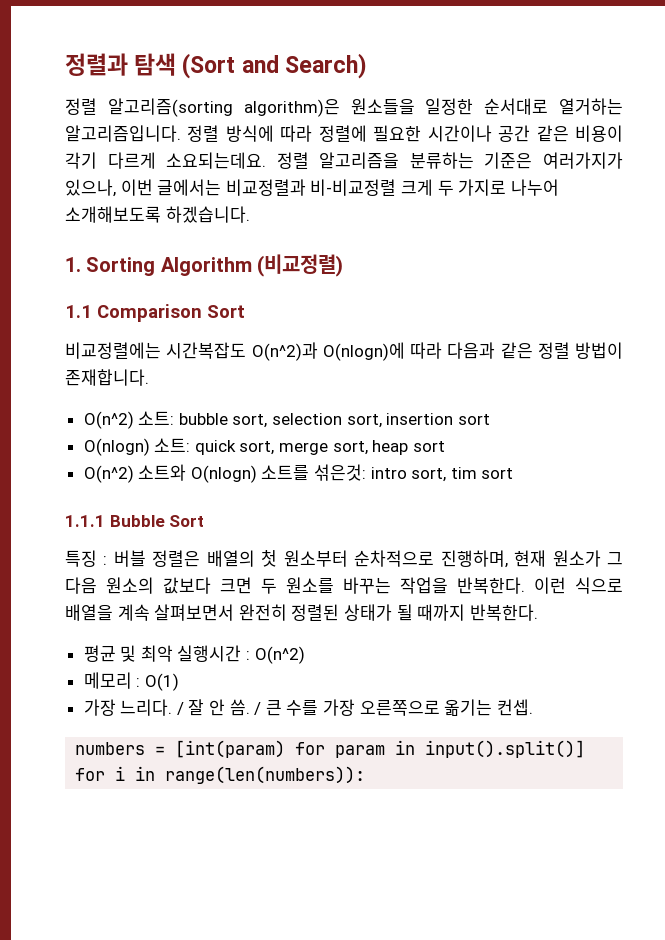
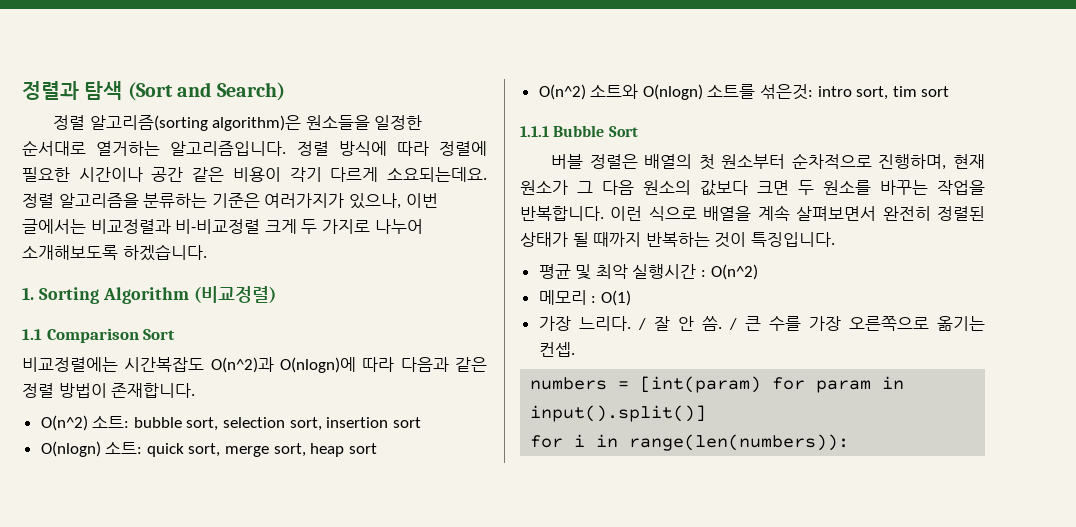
[65,550,108,567] 특징 : -> (638, 131) none
[457,577,525,594] 반복한다. -> [520,206,604,221] 반복합니다.
[469,604,538,621] 반복한다. -> [645,232,835,248] 반복하는 것이 특징입니다.

